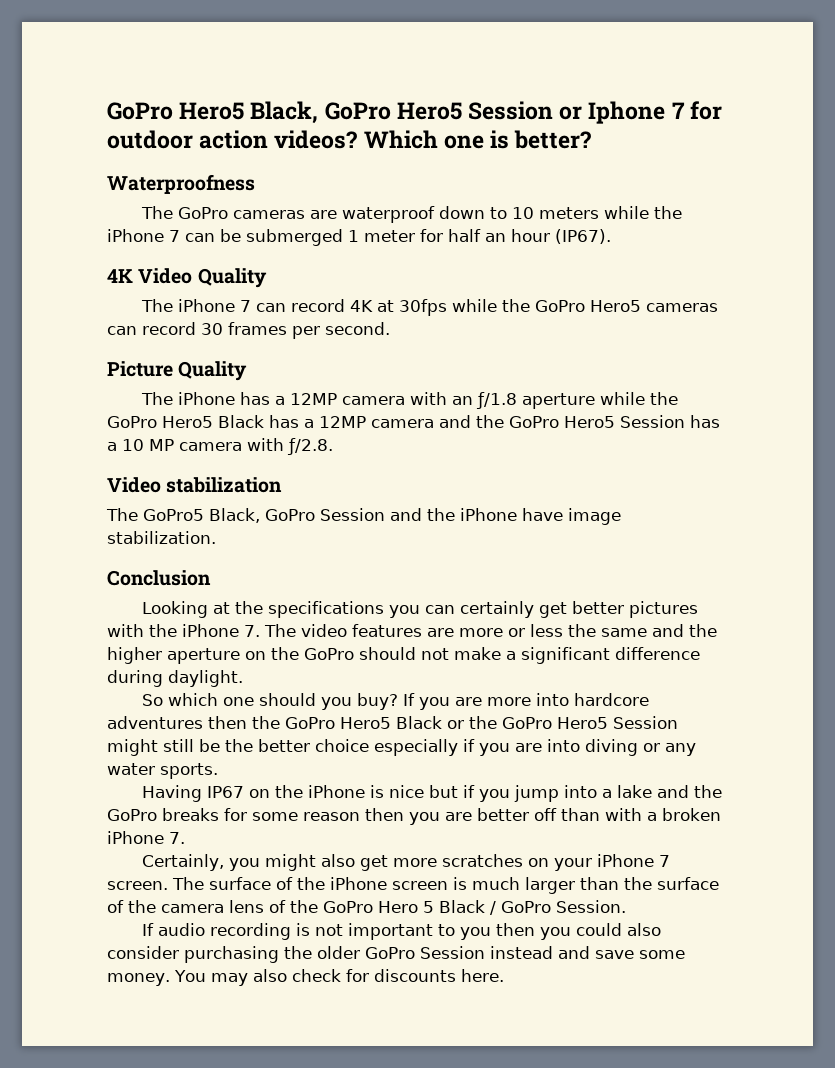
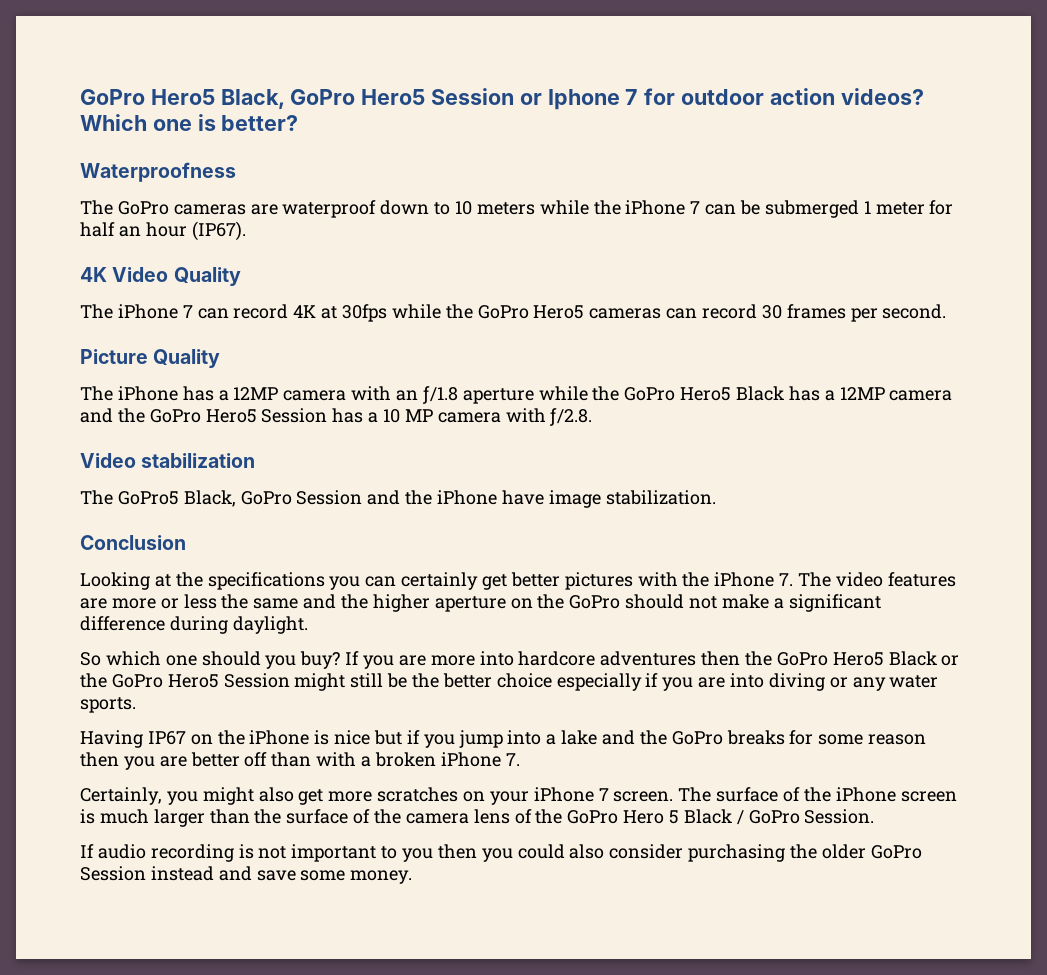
[173,969,504,986] You may also check for discounts here. -> (413, 877) none

